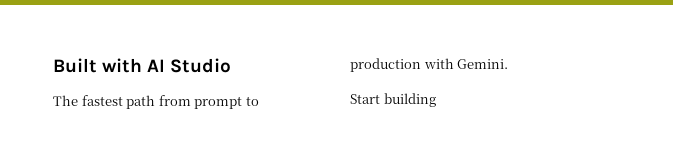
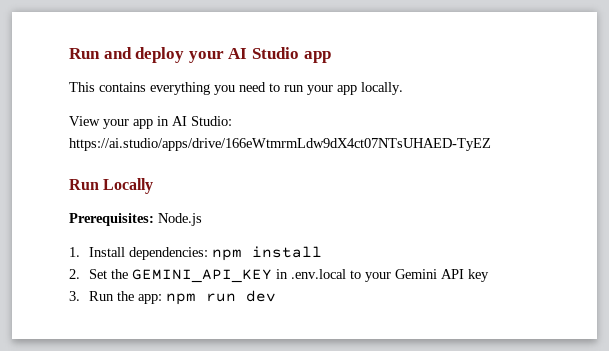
[53,58,232,73] [53,95,259,109] [350,58,509,72] [350,93,436,107] Built with AI Studio // The fastest path from prompt to production with Gemini. // Start building -> [69,47,331,63] [69,82,403,95] [69,116,232,129] [69,138,491,151] [69,178,154,194] [69,213,202,226] [69,246,322,261] [69,269,489,283] [69,290,276,305] Run and deploy your AI Studio app // This contains everything you need to run your app locally. // View your app in AI Studio: https://ai.studio/apps/drive/166eWtmrmLdw9dX4ct07NTsUHAED-TyEZ // Run Locally // Prerequisites: Node.js // 1. Install dependencies: npm install // 2. Set the GEMINI_API_KEY in .env.local to your Gemini API key // 3. Run the app: npm run dev

